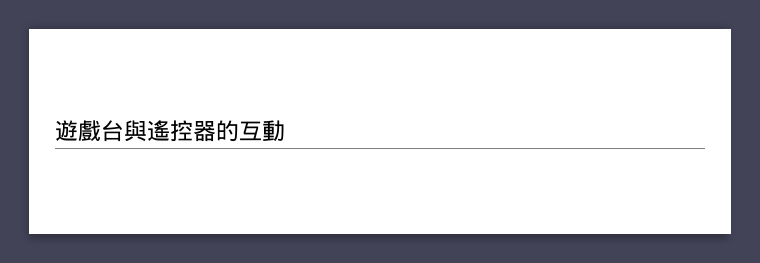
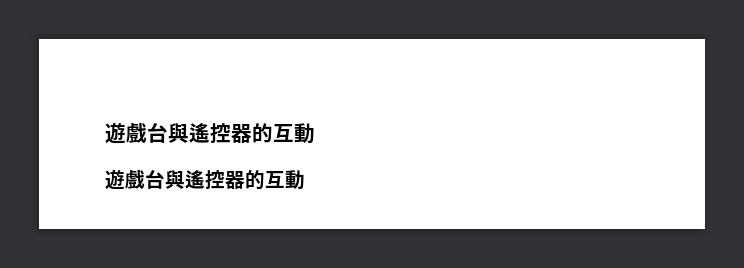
[55,120,285,142] 遊戲台與遙控器的互動 -> [105,122,315,144] [105,169,305,190] 遊戲台與遙控器的互動 // 遊戲台與遙控器的互動

